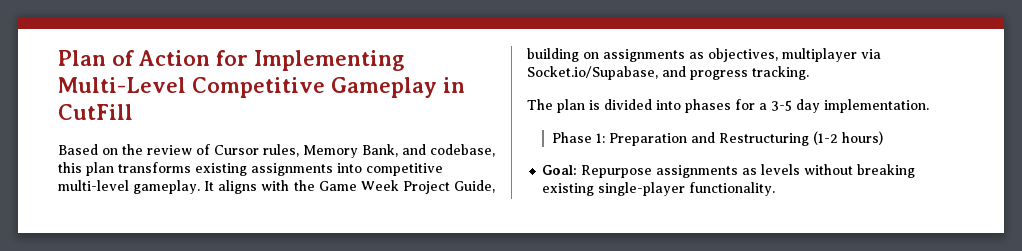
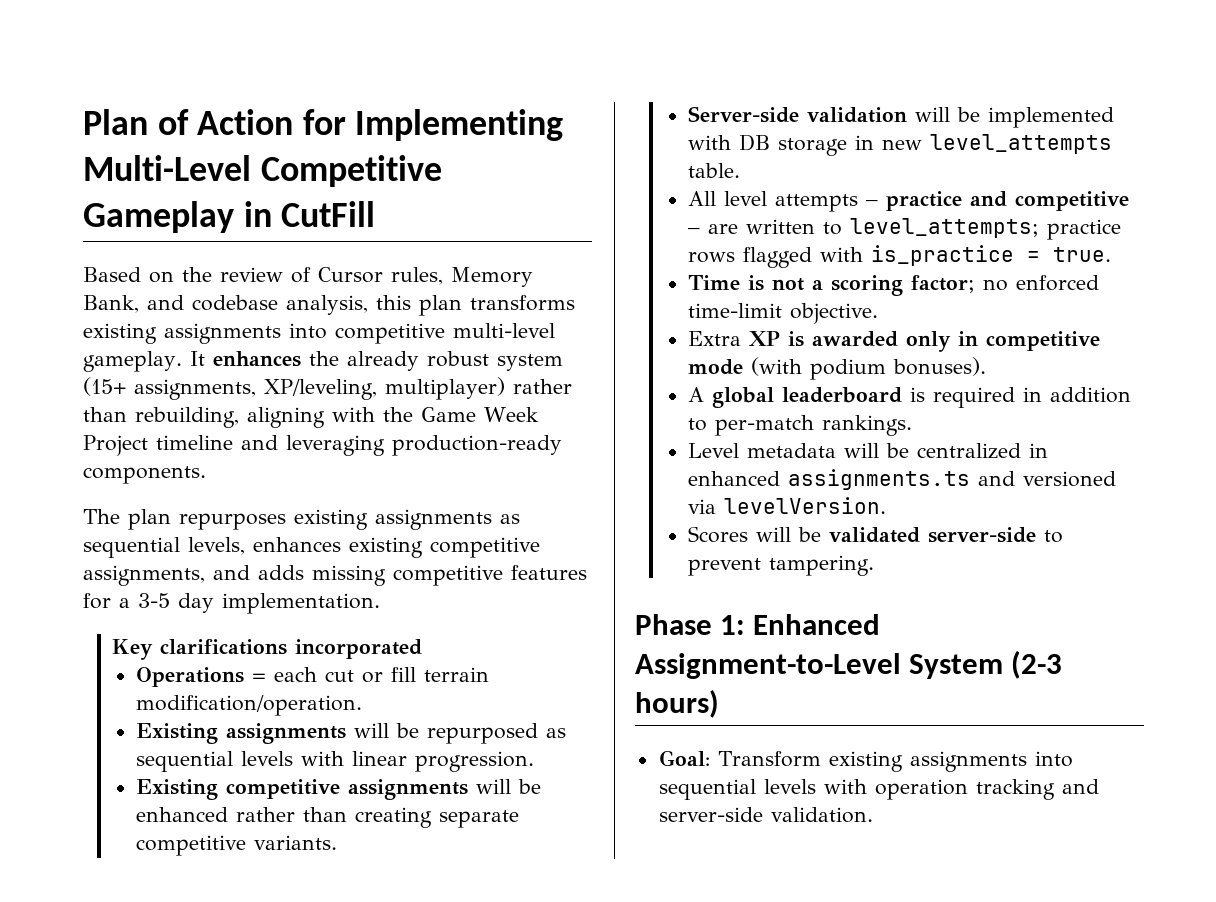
[430,144,495,157] codebase, -> [192,295,368,315] codebase analysis,
[218,180,258,194] aligns -> [212,351,563,371] [83,377,572,400] [83,407,325,428] enhances the already robust system (15+ assignments, XP/leveling, multiplayer) rather than rebuilding, aligning
[453,180,495,193] [527,48,881,62] [527,66,809,80] [527,99,731,113] Guide, building on assignments as objectives, multiplayer via Socket.io/Supabase, and progress tracking. // The plan is divided into phases -> [156,435,562,456] [83,466,206,484] [83,509,520,530] [83,537,540,558] [83,565,587,586] timeline and leveraging production-ready components. // The plan repurposes existing assignments as sequential levels, enhances existing competitive assignments, and adds missing competitive features
[551,131,883,146] [542,164,916,178] [542,182,776,196] Phase 1: Preparation and Restructuring (1-2 hours) // Goal: Repurpose assignments as levels without breaking existing single-player functionality. -> [112,639,423,660] [136,667,490,687] [136,695,363,716] [136,723,567,744] [136,751,535,772] [136,779,542,800] [136,807,520,828] [136,835,338,856] [688,106,1115,128] [688,134,1113,156] [688,163,741,178] [688,191,1130,212] [688,218,1122,240] [688,245,1112,268] [688,275,1100,296] [688,303,879,324] [688,331,1101,352] [688,357,987,380] [688,387,1132,408] [688,415,913,436] [688,443,1049,459] [688,469,1117,490] [688,497,887,514] [688,526,1064,543] [688,555,875,576] [635,614,881,635] [635,650,1063,679] [635,689,719,718] [658,750,1073,772] [658,779,1099,800] [658,807,873,823] Key clarifications incorporated // Operations = each cut or fill terrain modification/operation. // Existing assignments will be repurposed as sequential levels with linear progression. // Existing competitive assignments will be enhanced rather than creating separate competitive variants. // Server-side validation will be implemented with DB storage in new level_attempts table. // All level attempts – practice and competitive – are written to level_attempts; practice rows flagged with is_practice = true. // Time is not a scoring factor; no enforced time-limit objective. // Extra XP is awarded only in competitive mode (with podium bonuses). // A global leaderboard is required in addition to per-match rankings. // Level metadata will be centralized in enhanced assignments.ts and versioned via levelVersion. // Scores will be validated server-side to prevent tampering. // Phase 1: Enhanced Assignment-to-Level System (2-3 hours) // Goal: Transform existing assignments into sequential levels with operation tracking and server-side validation.

